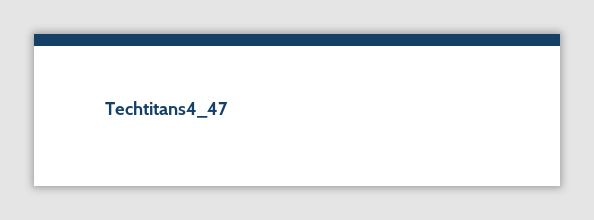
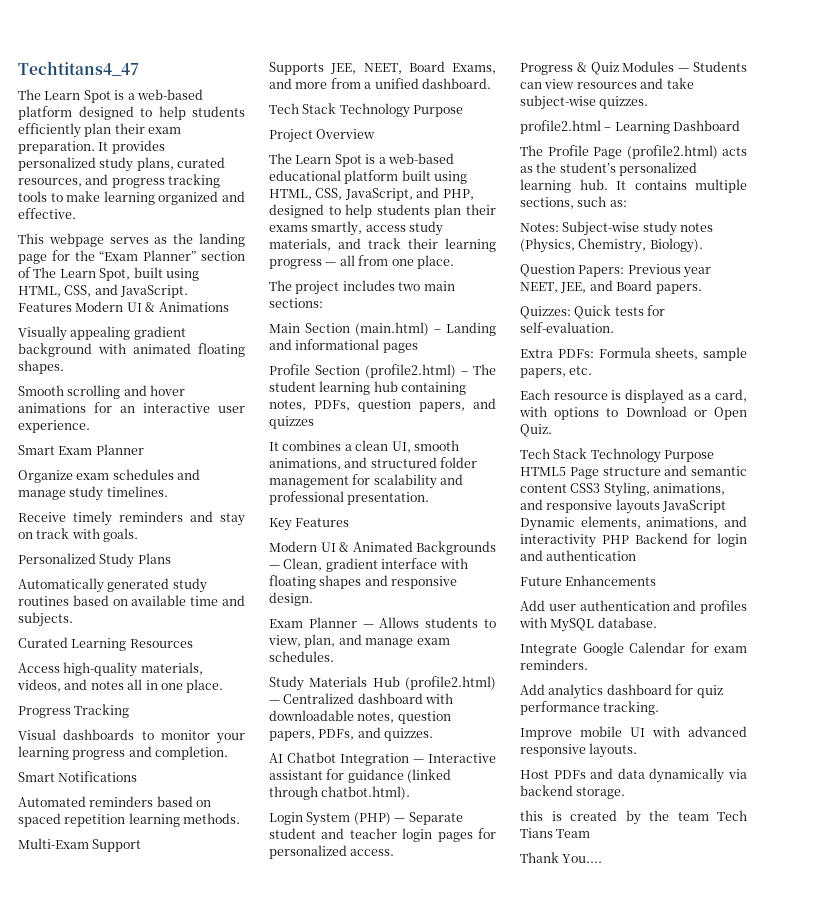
(228, 109) none -> [18,89,203,103] [18,106,245,120] [18,123,182,138] [18,140,165,154] [18,157,226,172] [18,174,221,188] [18,191,245,205] [18,208,76,219] [18,233,246,247] [18,250,245,264] [18,267,199,281] [18,284,189,298] [18,301,229,312] [18,326,186,341] [18,343,245,357] [18,360,64,374] [18,385,186,399] [18,402,245,413] [18,420,90,433] [18,444,144,455] [18,469,201,483] [18,486,168,501] [18,511,245,526] [18,528,139,542] [18,553,171,568] [18,578,207,593] [18,595,245,606] [18,612,73,627] [18,637,193,651] [18,662,203,677] [17,679,224,693] [18,704,130,718] [18,729,245,744] [18,746,229,760] [18,771,138,782] [18,796,212,807] [18,813,241,827] [18,838,142,852] [269,61,496,75] [269,78,491,89] [269,103,464,118] [269,129,376,143] [269,153,454,167] [269,170,468,184] [269,187,474,201] [269,204,496,218] [269,221,444,236] [269,238,496,252] [269,255,454,269] [269,280,455,295] [269,298,323,308] [269,322,496,336] [269,339,418,353] [269,364,496,378] [269,381,467,395] [269,398,496,412] [269,416,314,429] [269,440,459,453] [269,457,478,470] [269,474,464,489] [269,491,430,505] [269,518,350,531] [269,541,496,555] [269,558,468,572] [269,575,458,589] [269,592,313,606] [269,617,496,628] [268,634,450,648] [269,651,334,662] [269,676,496,691] [269,693,454,704] [269,710,451,724] [269,727,434,741] [269,752,496,766] [269,769,452,783] [269,786,411,800] [269,812,463,826] [269,828,496,842] [269,845,395,859] [520,61,747,75] [520,78,694,89] [520,95,649,110] [520,120,741,134] [520,145,747,159] [520,162,698,176] [520,179,747,193] [520,196,627,209] [520,221,714,236] [520,238,703,253] [520,264,712,278] [520,280,702,294] [520,305,666,319] [520,322,614,333] [520,347,747,361] [520,366,593,378] [520,389,747,404] [519,406,747,420] [520,424,552,437] [520,448,715,463] [520,465,747,479] [520,482,726,497] [520,499,727,514] [520,516,747,531] [520,533,747,548] [520,550,637,561] [520,575,657,586] [520,600,747,614] [519,617,657,632] [520,642,747,656] [520,659,588,670] [520,684,723,699] [520,701,660,715] [520,726,747,740] [520,743,638,758] [520,768,747,783] [520,785,626,799] [520,810,747,825] [520,828,591,838] [520,852,603,863] // The Learn Spot is a web-based platform designed to help students efficiently plan their exam preparation. It provides personalized study plans, curated resources, and progress tracking tools to make learning organized and effective. // This webpage serves as the landing page for the “Exam Planner” section of The Learn Spot, built using HTML, CSS, and JavaScript. Features Modern UI & Animations // Visually appealing gradient background with animated floating shapes. // Smooth scrolling and hover animations for an interactive user experience. // Smart Exam Planner // Organize exam schedules and manage study timelines. // Receive timely reminders and stay on track with goals. // Personalized Study Plans // Automatically generated study routines based on available time and subjects. // Curated Learning Resources // Access high-quality materials, videos, and notes all in one place. // Progress Tracking // Visual dashboards to monitor your learning progress and completion. // Smart Notifications // Automated reminders based on spaced repetition learning methods. // Multi-Exam Support // Supports JEE, NEET, Board Exams, and more from a unified dashboard. // Tech Stack Technology Purpose // Project Overview // The Learn Spot is a web-based educational platform built using HTML, CSS, JavaScript, and PHP, designed to help students plan their exams smartly, access study materials, and track their learning progress — all from one place. // The project includes two main sections: // Main Section (main.html) – Landing and informational pages // Profile Section (profile2.html) – The student learning hub containing notes, PDFs, question papers, and quizzes // It combines a clean UI, smooth animations, and structured folder management for scalability and professional presentation. // Key Features // Modern UI & Animated Backgrounds — Clean, gradient interface with floating shapes and responsive design. // Exam Planner — Allows students to view, plan, and manage exam schedules. // Study Materials Hub (profile2.html) — Centralized dashboard with downloadable notes, question papers, PDFs, and quizzes. // AI Chatbot Integration — Interactive assistant for guidance (linked through chatbot.html). // Login System (PHP) — Separate student and teacher login pages for personalized access. // Progress & Quiz Modules — Students can view resources and take subject-wise quizzes. // profile2.html – Learning Dashboard // The Profile Page (profile2.html) acts as the student’s personalized learning hub. It contains multiple sections, such as: // Notes: Subject-wise study notes (Physics, Chemistry, Biology). // Question Papers: Previous year NEET, JEE, and Board papers. // Quizzes: Quick tests for self-evaluation. // Extra PDFs: Formula sheets, sample papers, etc. // Each resource is displayed as a card, with options to Download or Open Quiz. // Tech Stack Technology Purpose HTML5 Page structure and semantic content CSS3 Styling, animations, and responsive layouts JavaScript Dynamic elements, animations, and interactivity PHP Backend for login and authentication // Future Enhancements // Add user authentication and profiles with MySQL database. // Integrate Google Calendar for exam reminders. // Add analytics dashboard for quiz performance tracking. // Improve mobile UI with advanced responsive layouts. // Host PDFs and data dynamically via backend storage. // this is created by the team Tech Tians Team // Thank You....

